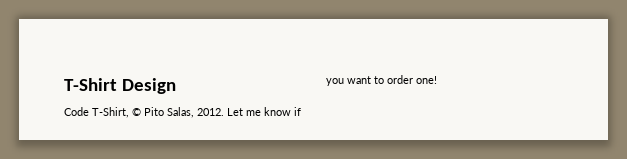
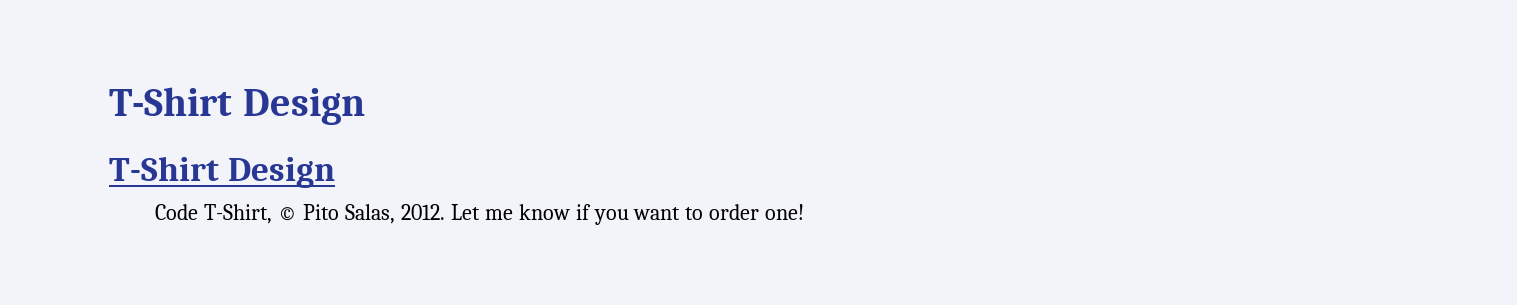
[64,78,177,94] T-Shirt Design -> [109,87,365,125] [109,156,336,188] T-Shirt Design // T-Shirt Design

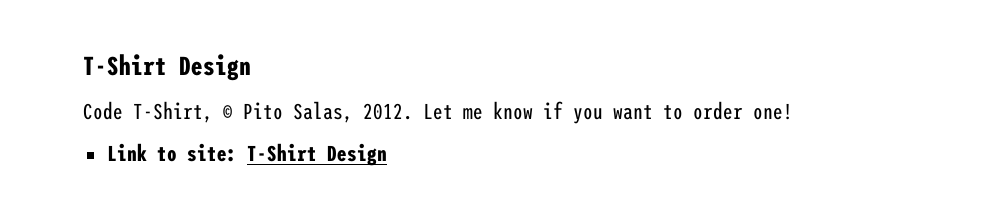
[109,87,365,125] [109,156,336,188] T-Shirt Design // T-Shirt Design -> [83,54,251,81] T-Shirt Design
(805, 212) none -> [106,143,387,166] // Link to site: T-Shirt Design

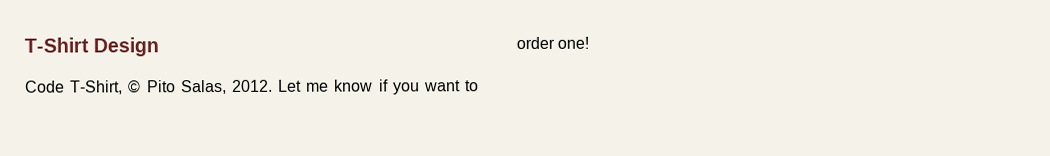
[106,143,387,166] // Link to site: T-Shirt Design -> (590, 42) none

